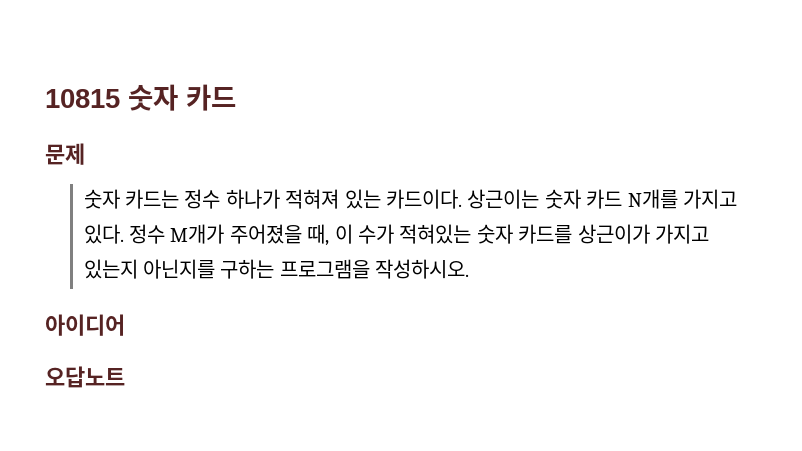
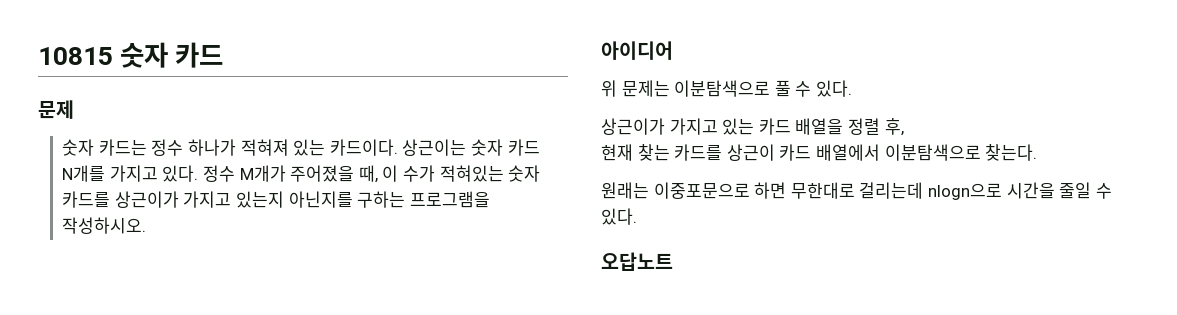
(125, 325) none -> [601,80,852,97] [601,118,904,136] [601,144,1038,161] [601,182,1112,200] [601,208,637,225] // 위 문제는 이분탐색으로 풀 수 있다. // 상근이가 가지고 있는 카드 배열을 정렬 후, // 현재 찾는 카드를 상근이 카드 배열에서 이분탐색으로 찾는다. // 원래는 이중포문으로 하면 무한대로 걸리는데 nlogn으로 시간을 줄일 수 있다.

